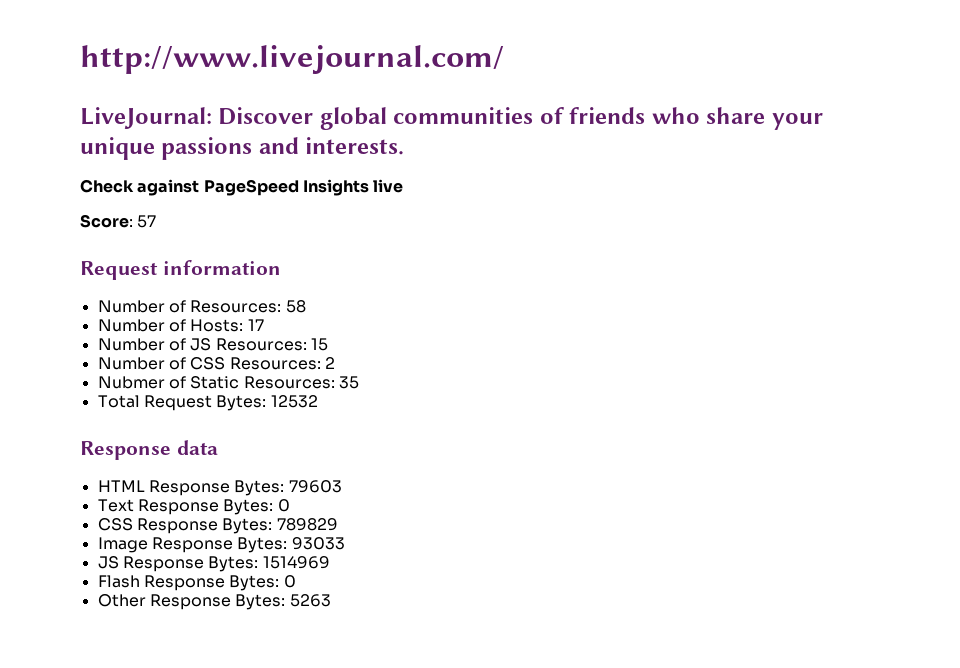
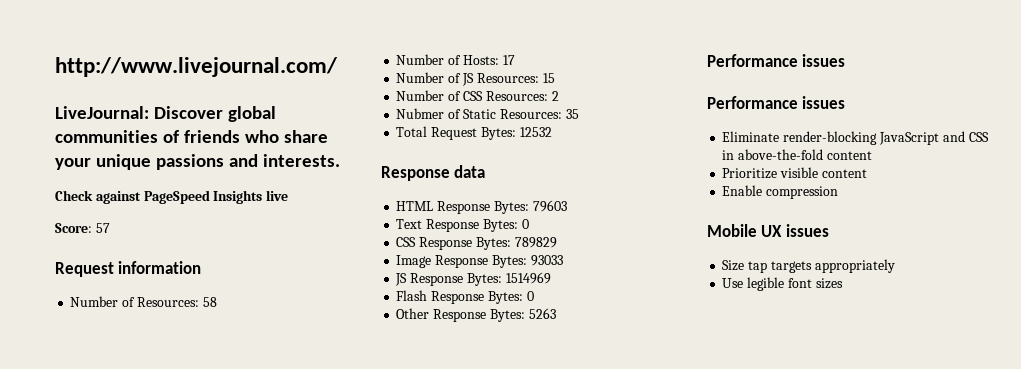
(331, 600) none -> [707,54,846,67] [707,96,846,109] [722,131,989,145] [722,149,872,160] [722,167,867,179] [722,185,839,199] [707,224,829,237] [722,259,895,273] [722,277,843,291] // Performance issues // Performance issues // Eliminate render-blocking JavaScript and CSS in above-the-fold content // Prioritize visible content // Enable compression // Mobile UX issues // Size tap targets appropriately // Use legible font sizes

